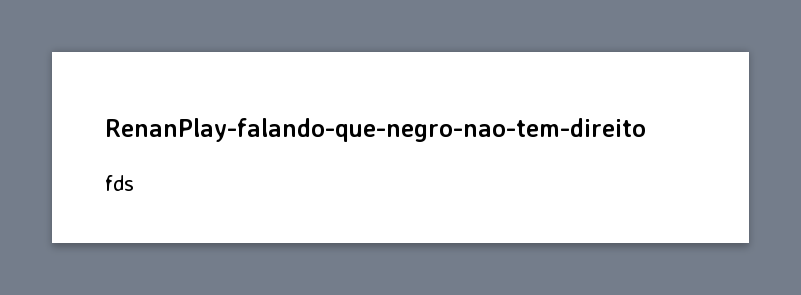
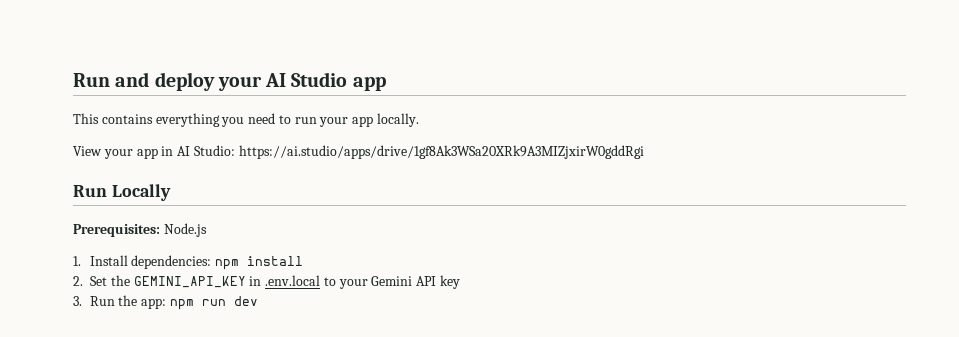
[105,118,646,142] [105,175,134,191] RenanPlay-falando-que-negro-nao-tem-direito // fds -> [73,72,386,91] [73,113,420,127] [73,145,644,159] [73,184,171,201] [73,223,207,237] [73,255,304,270] [73,275,461,289] [73,295,258,310] Run and deploy your AI Studio app // This contains everything you need to run your app locally. // View your app in AI Studio: https://ai.studio/apps/drive/1gf8Ak3WSa20XRk9A3MIZjxirW0gddRgi // Run Locally // Prerequisites: Node.js // 1. Install dependencies: npm install // 2. Set the GEMINI_API_KEY in .env.local to your Gemini API key // 3. Run the app: npm run dev

